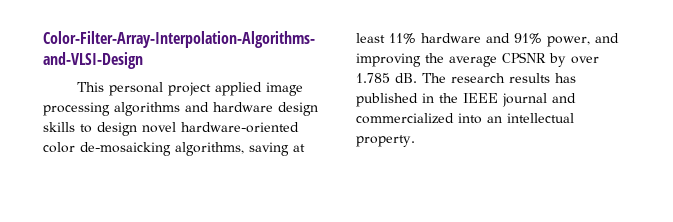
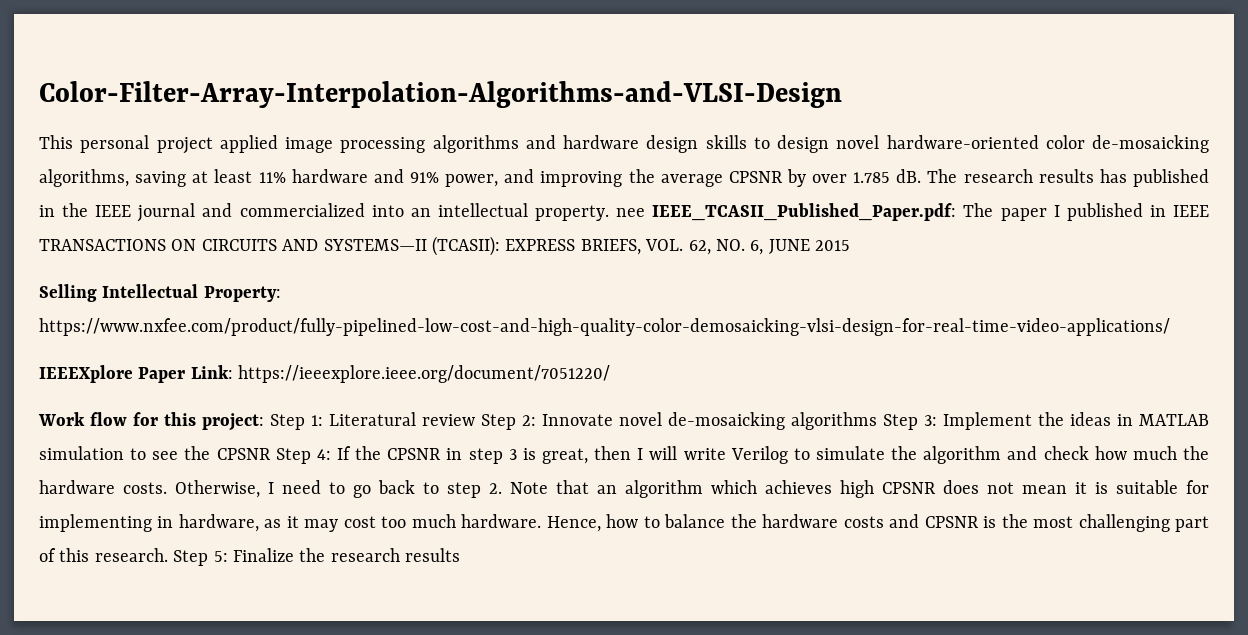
(415, 141) none -> [616,203,1209,221] [39,236,851,256] [39,284,281,302] [39,318,1170,336] [39,365,611,383] [38,412,1209,431] [39,446,1209,464] [39,480,1209,498] [39,514,1210,532] [39,548,461,566] nee IEEE_TCASII_Published_Paper.pdf: The paper I published in IEEE TRANSACTIONS ON CIRCUITS AND SYSTEMS—II (TCASII): EXPRESS BRIEFS, VOL. 62, NO. 6, JUNE 2015 // Selling Intellectual Property: https://www.nxfee.com/product/fully-pipelined-low-cost-and-high-quality-color-demosaicking-vlsi-design-for-real-time-video-applications/ // IEEEXplore Paper Link: https://ieeexplore.ieee.org/document/7051220/ // Work flow for this project: Step 1: Literatural review Step 2: Innovate novel de-mosaicking algorithms Step 3: Implement the ideas in MATLAB simulation to see the CPSNR Step 4: If the CPSNR in step 3 is great, then I will write Verilog to simulate the algorithm and check how much the hardware costs. Otherwise, I need to go back to step 2. Note that an algorithm which achieves high CPSNR does not mean it is suitable for implementing in hardware, as it may cost too much hardware. Hence, how to balance the hardware costs and CPSNR is the most challenging part of this research. Step 5: Finalize the research results

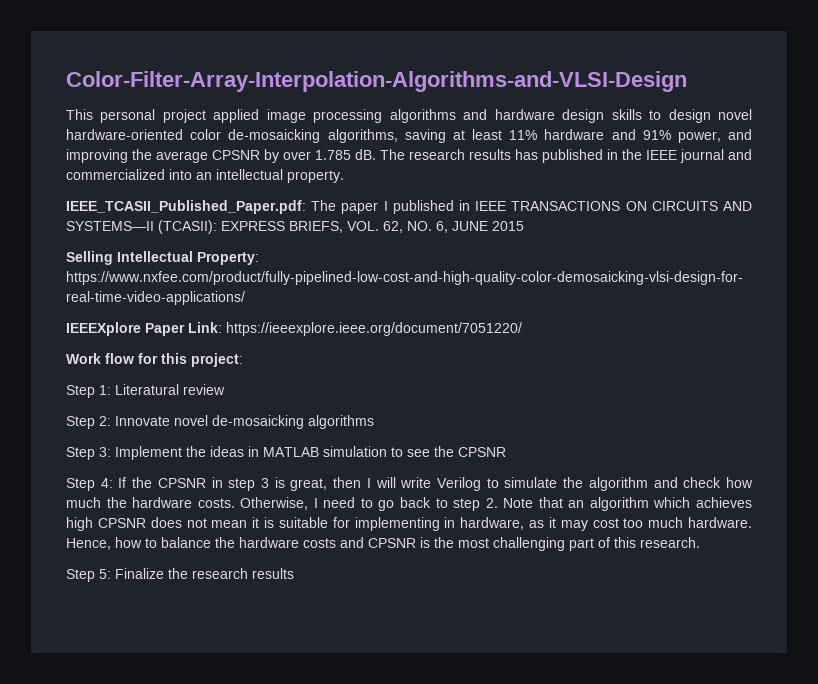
[616,208,646,217] nee -> (344, 176) //
(264, 422) none -> (243, 360) //
(475, 420) none -> (225, 389) //
(877, 421) none -> (374, 422) //
(271, 454) none -> (506, 452) //
(168, 555) none -> (700, 542) //

